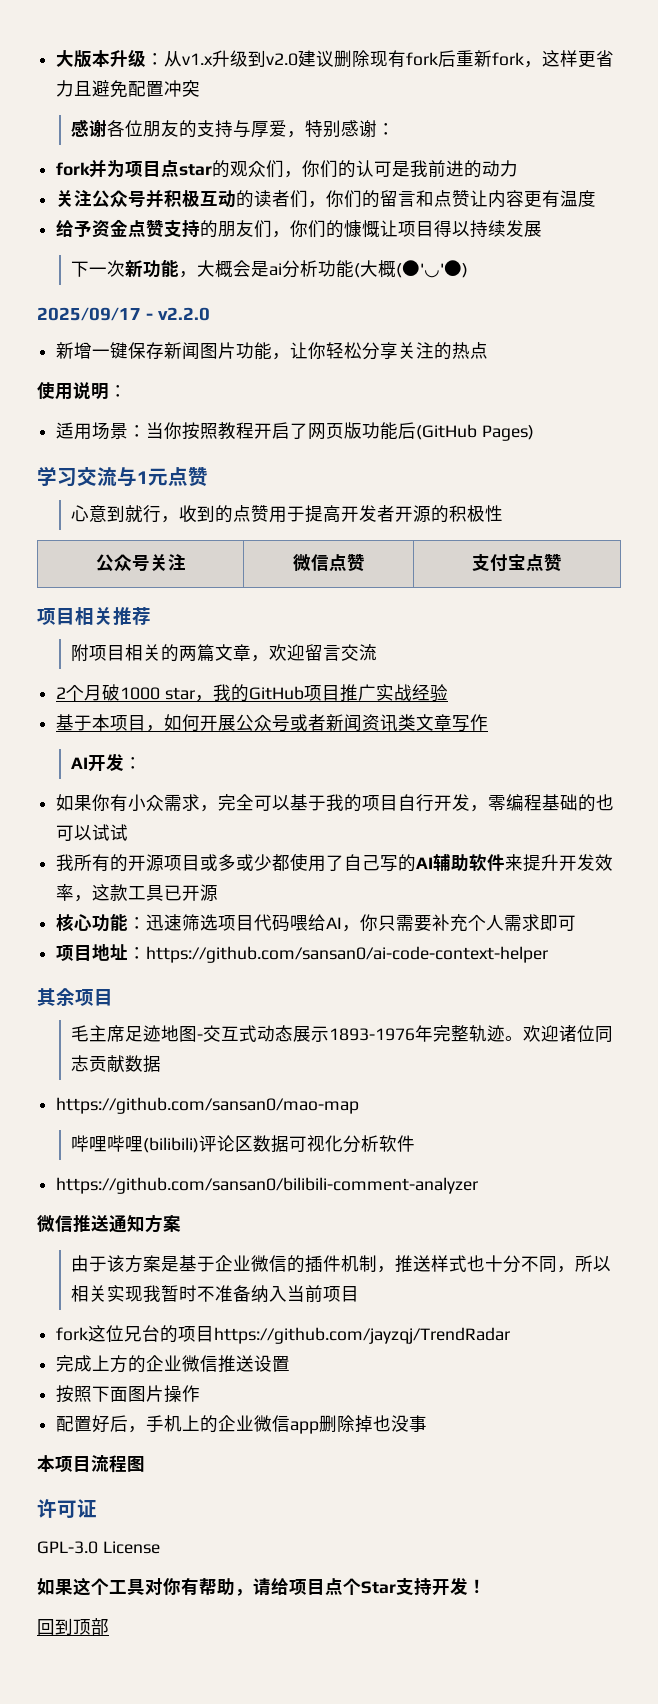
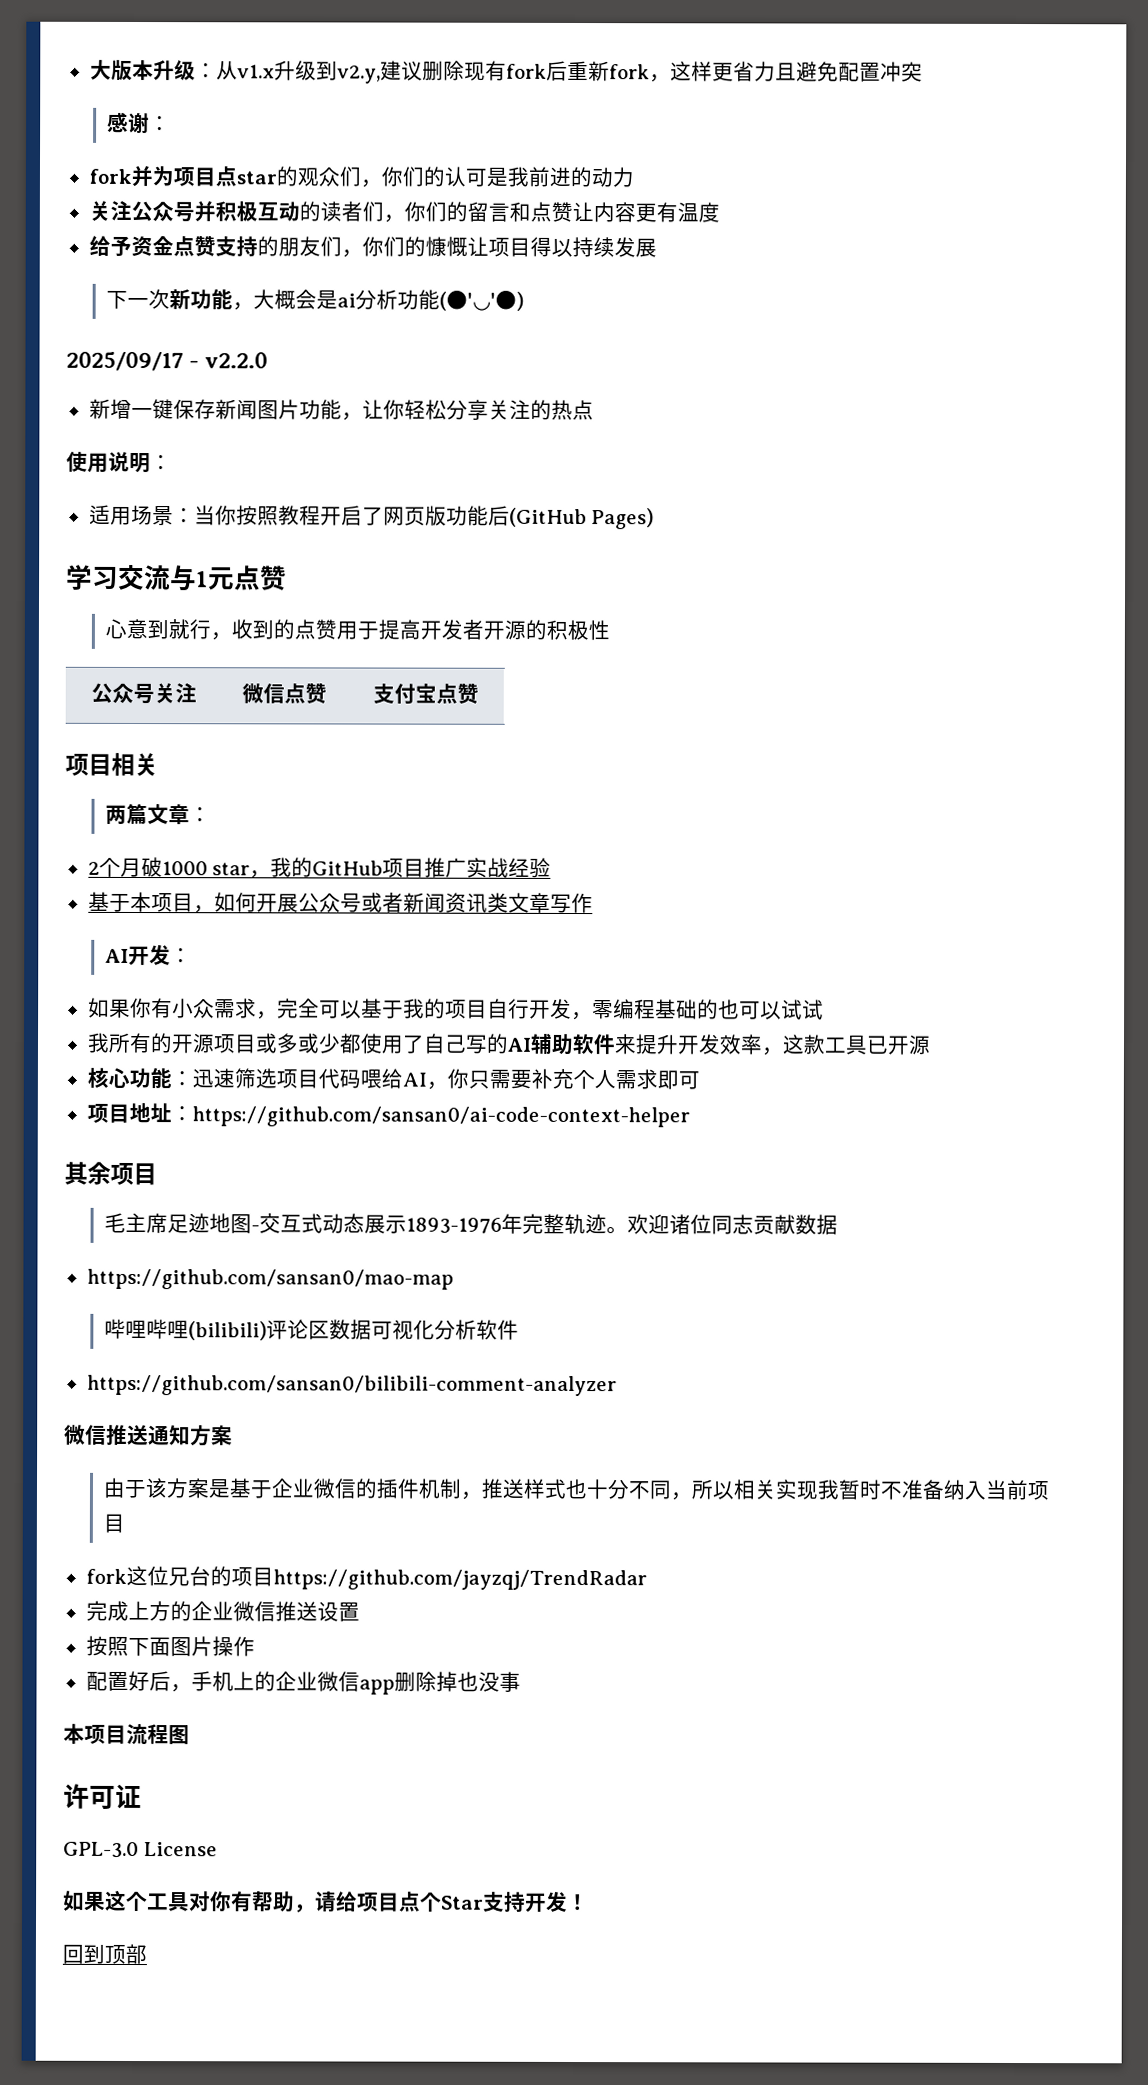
[266,53,299,66] v2.0 -> [336,65,381,84] v2.y,
[106,120,377,138] 各位朋友的支持与厚爱，特别感谢 -> (151, 123) none
[353,260,396,278] (大概 -> (441, 299) none
[113,607,151,625] [70,644,377,662] 推荐 // 附项目相关的两篇文章，欢迎留言交流 -> [105,803,212,825] // 两篇文章：

